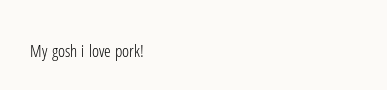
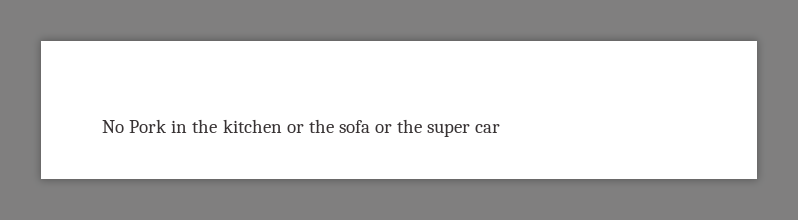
[30,44,145,61] My gosh i love pork! -> [102,119,501,137] No Pork in the kitchen or the sofa or the super car

